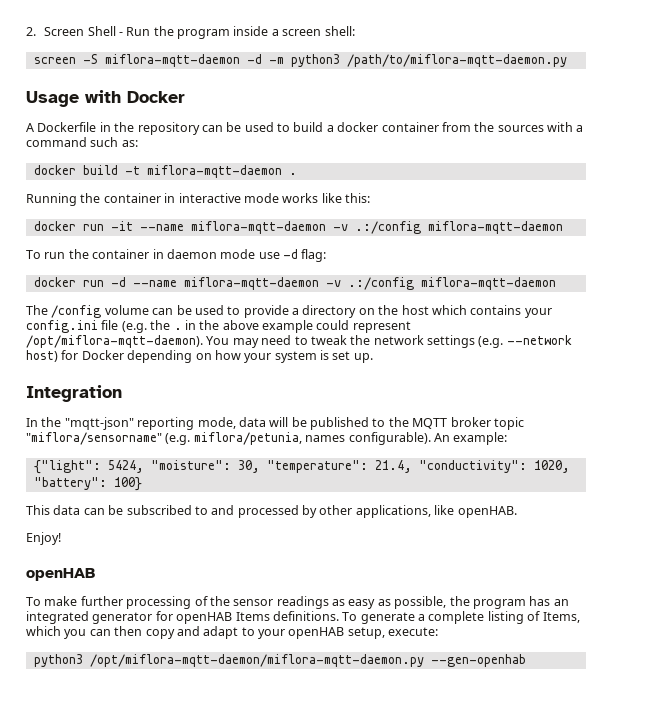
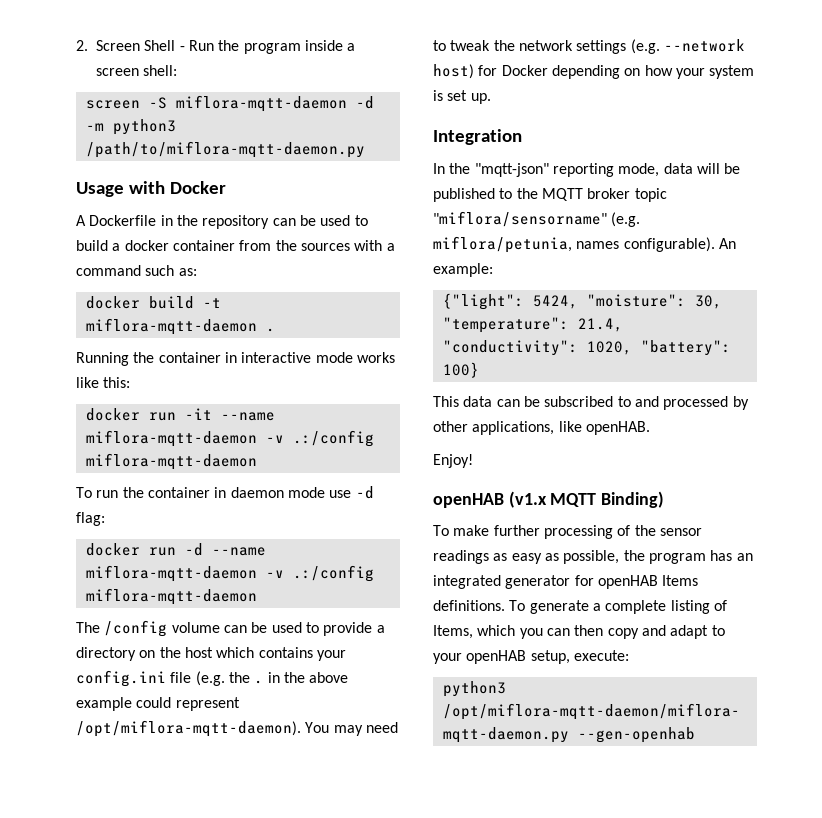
(95, 574) none -> [508,491,665,508] (v1.x MQTT Binding)

